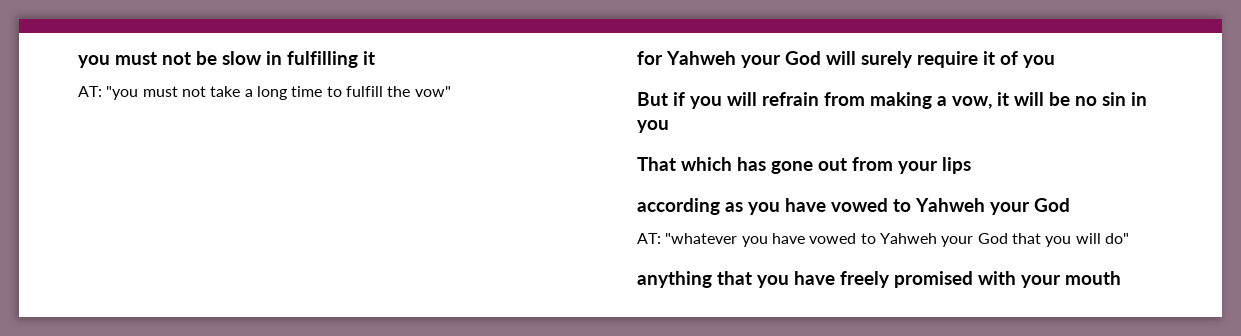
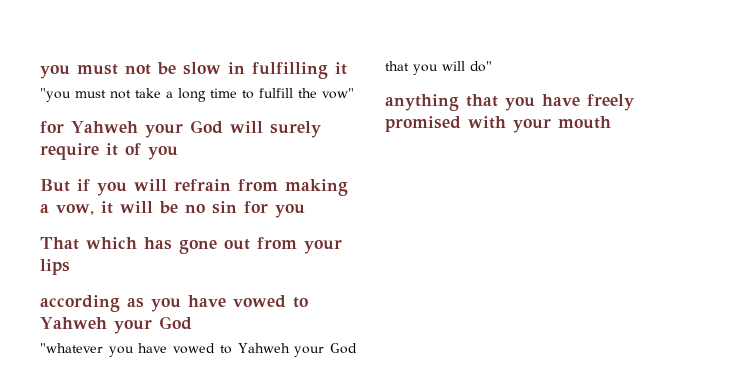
[78,86,102,97] AT: -> (347, 68) none
[1131,92,1147,106] in -> [243,201,268,213] for
[637,233,661,244] AT: -> (192, 323) none

